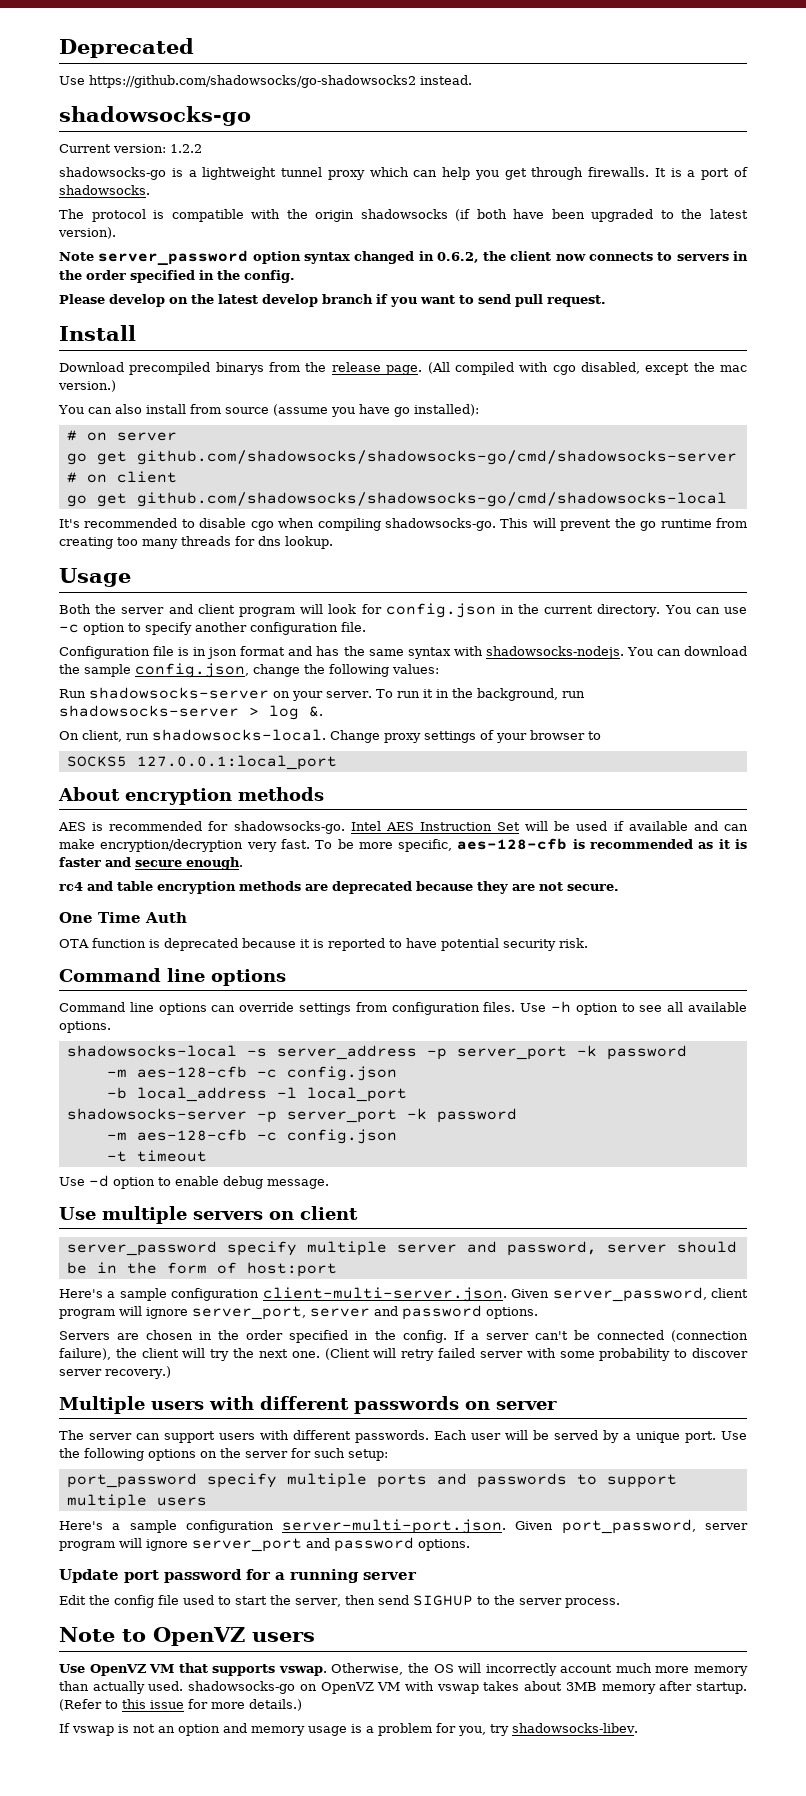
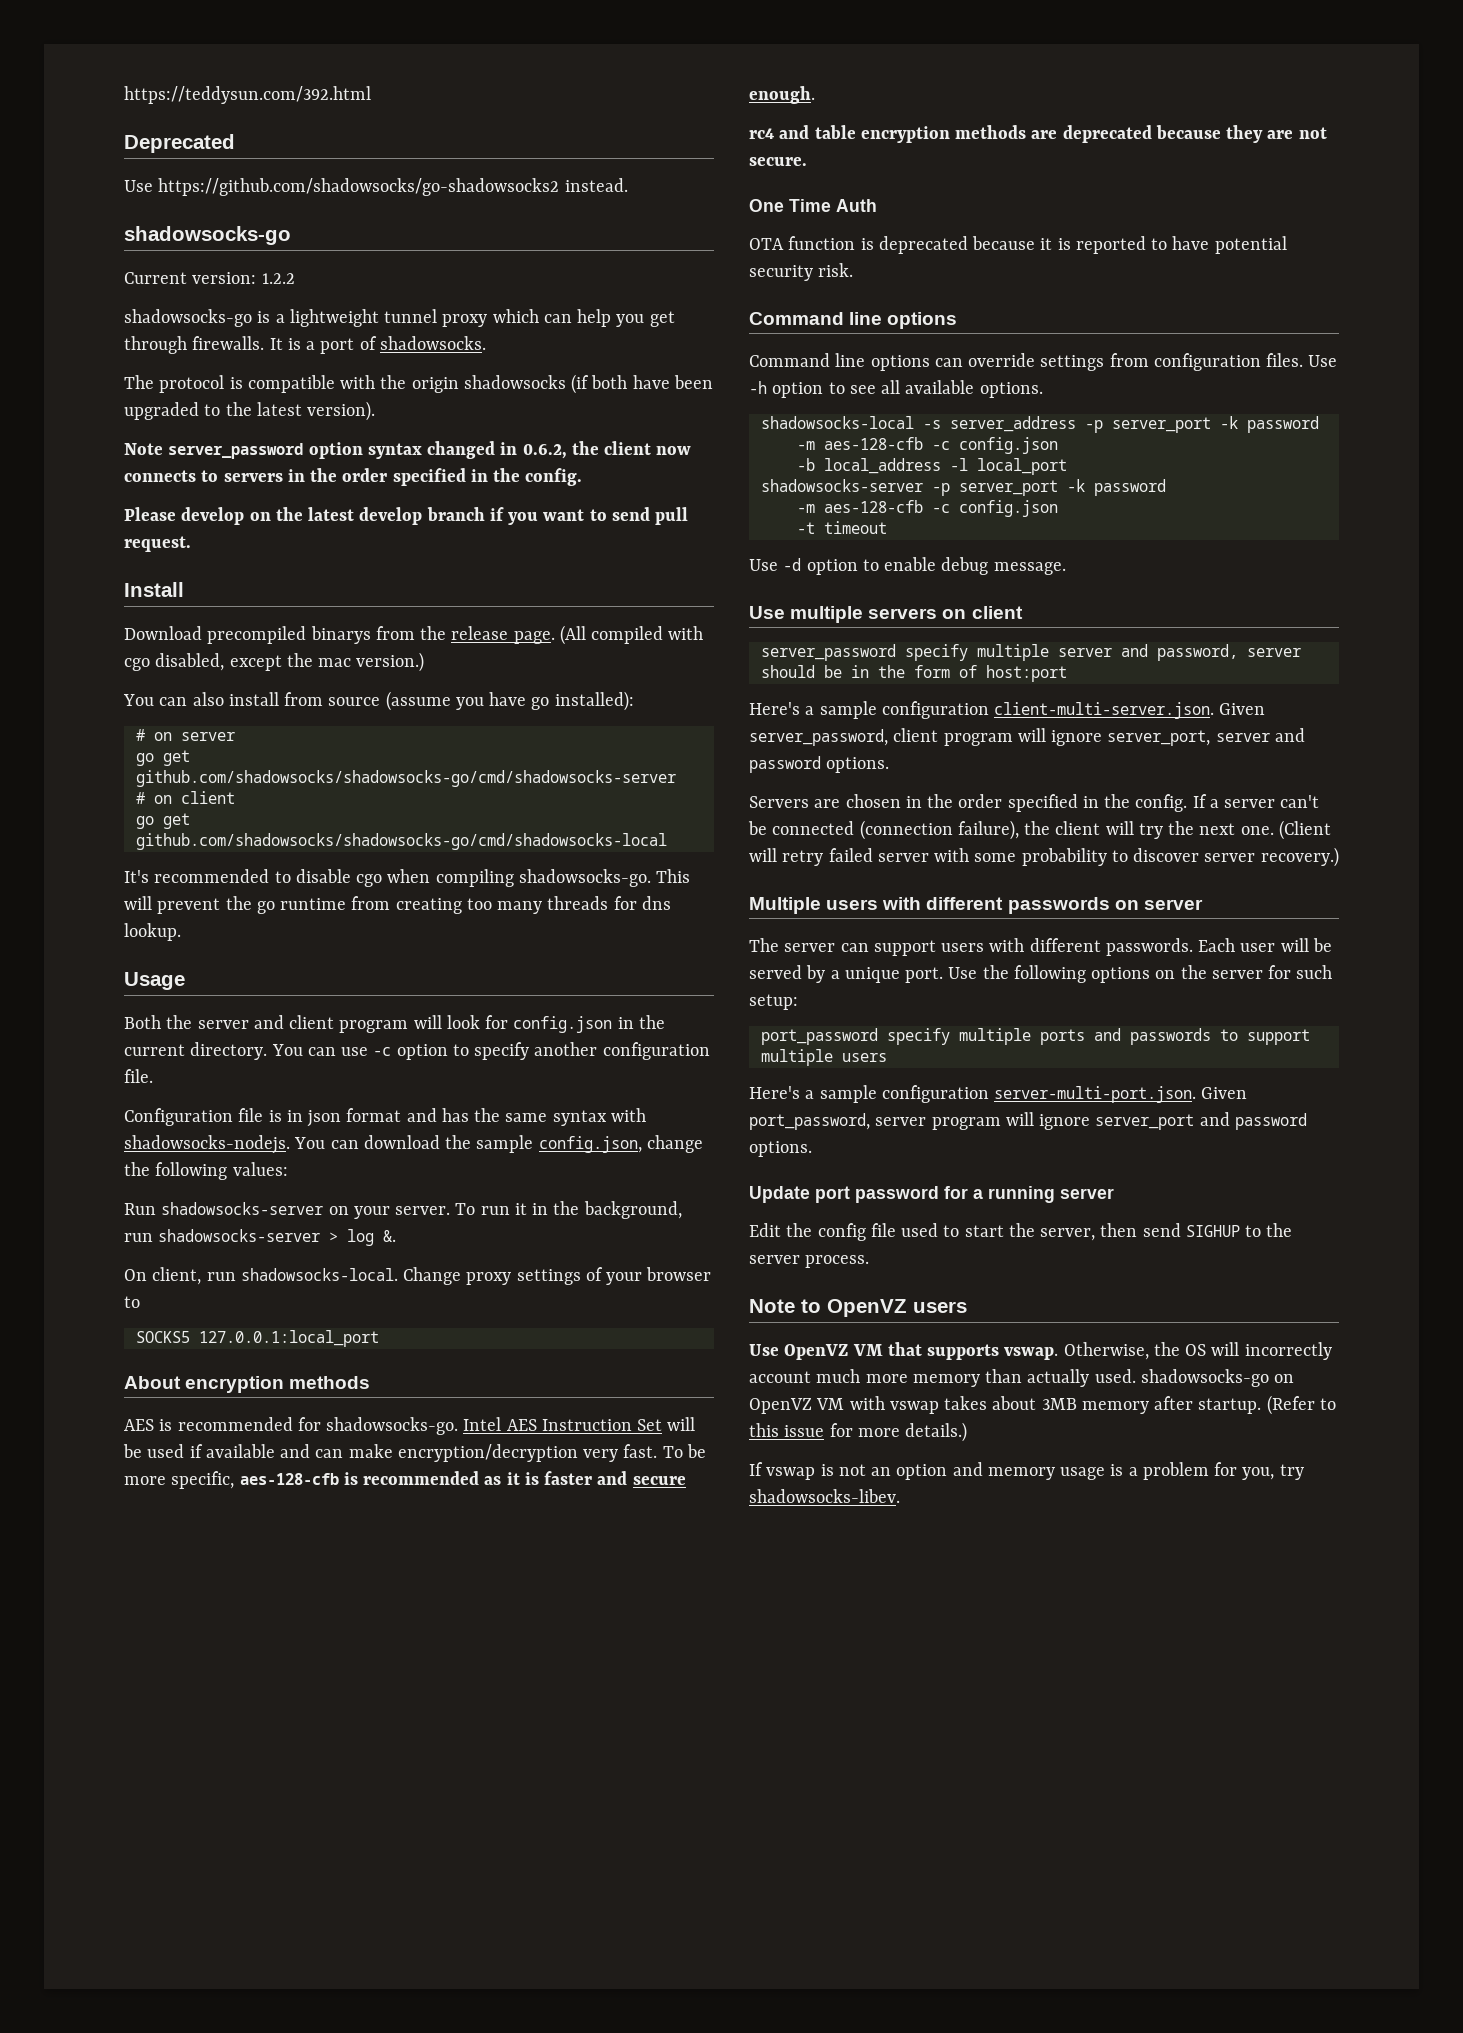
(59, 48) none -> [124,86,371,104] https://teddysun.com/392.html //

